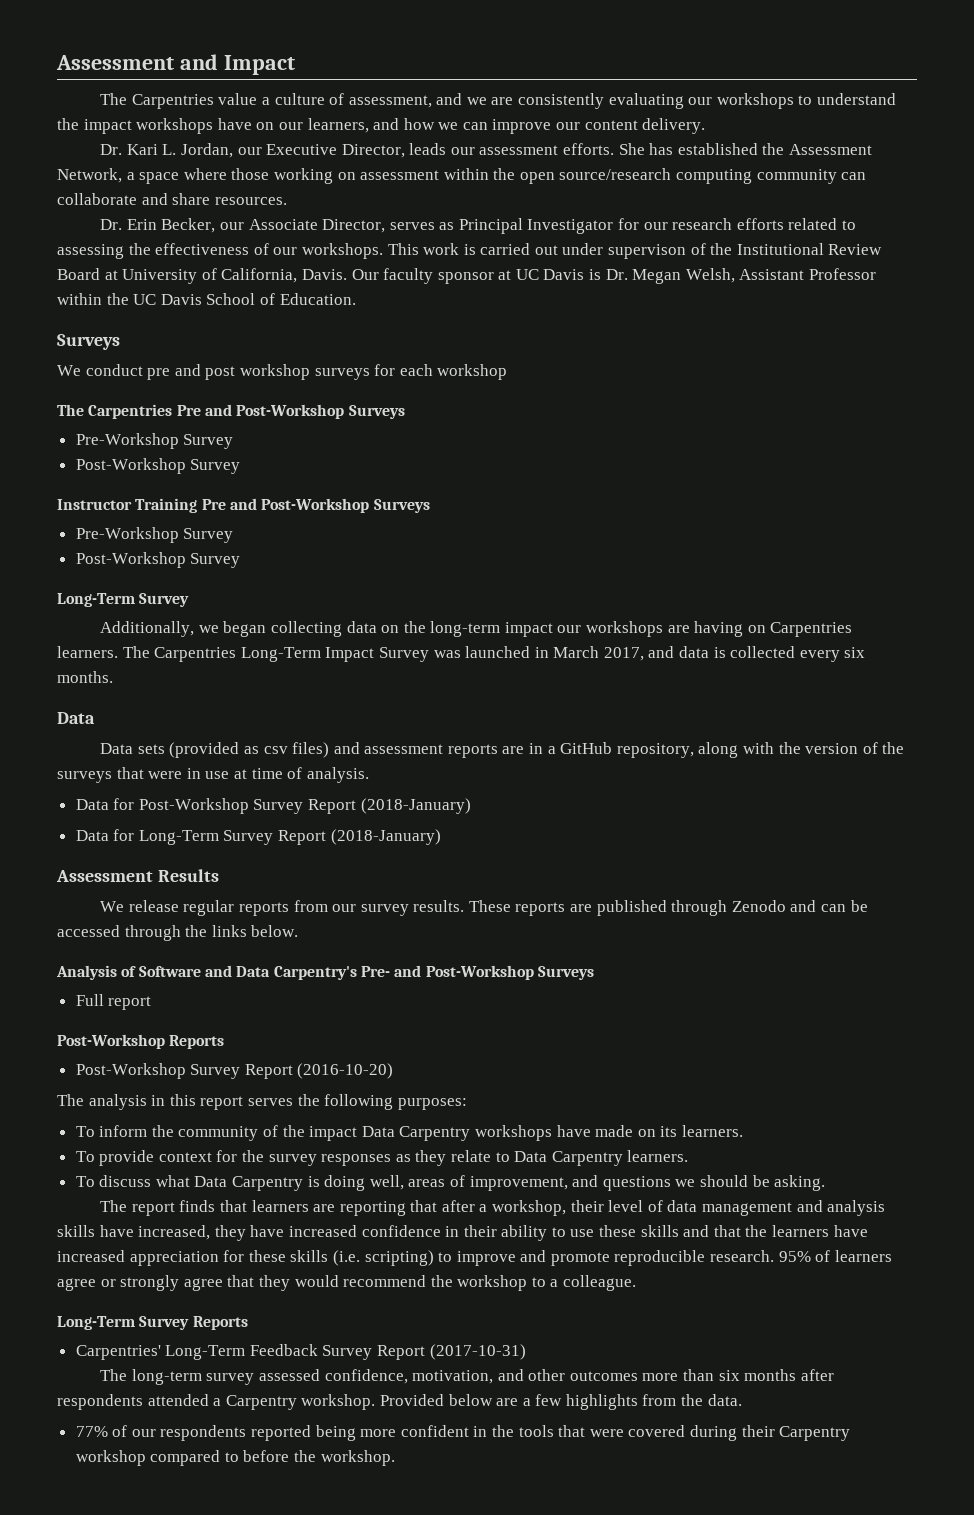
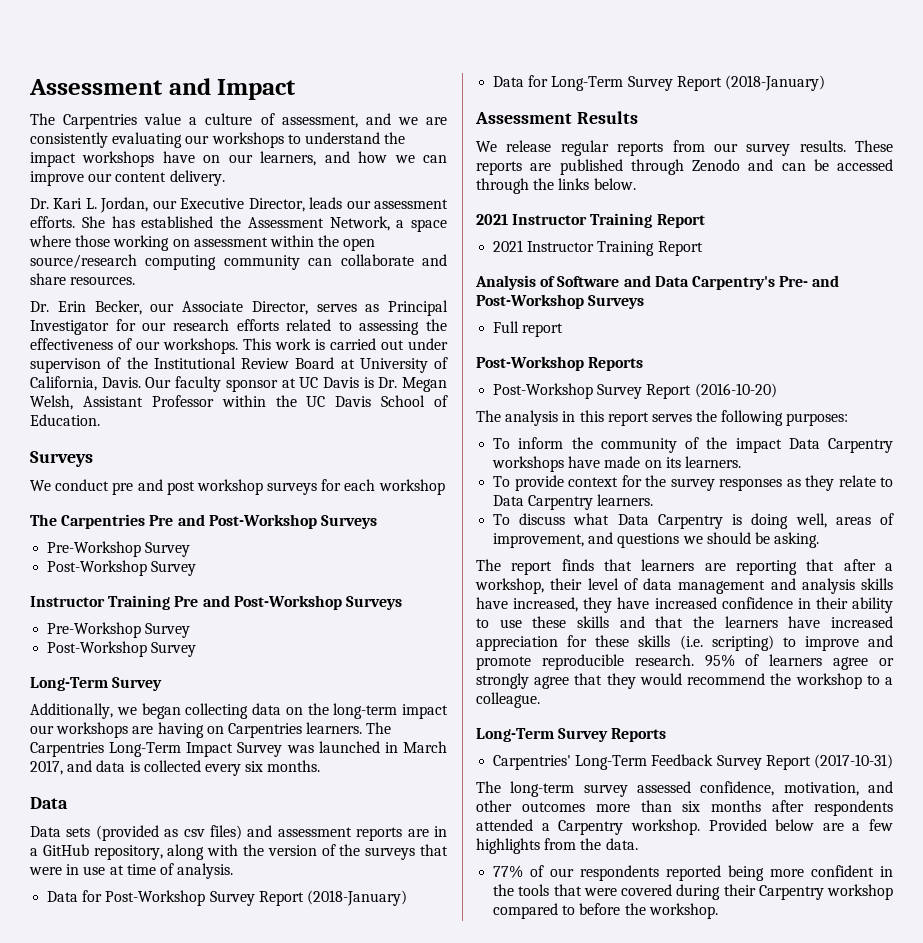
(299, 931) none -> [476,213,705,228] [493,240,703,256] // 2021 Instructor Training Report // 2021 Instructor Training Report

